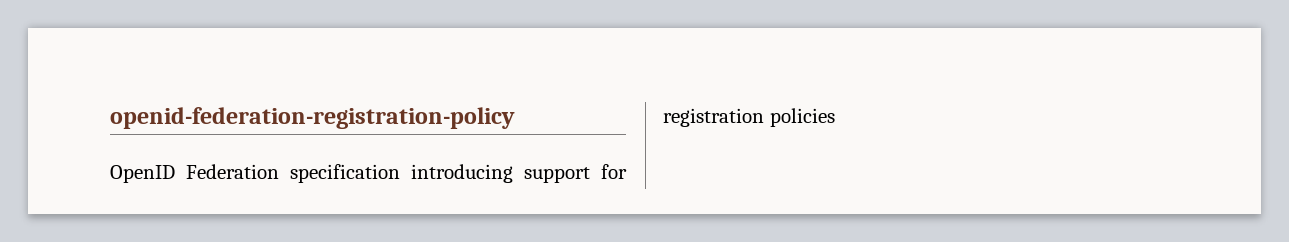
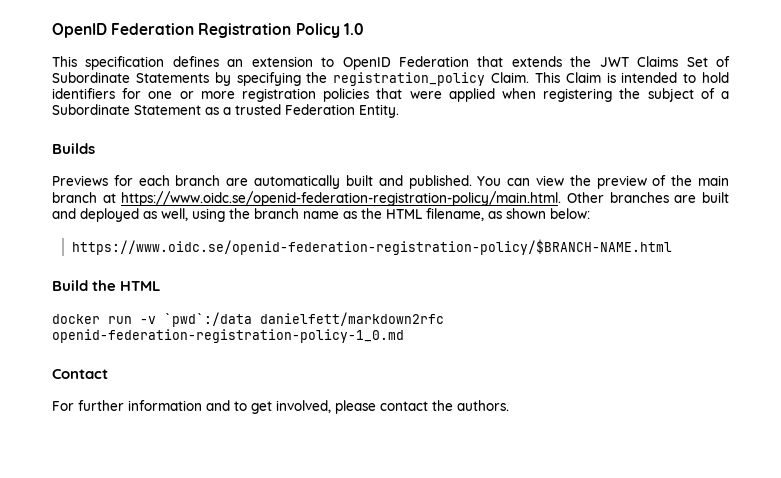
[110,107,515,129] [110,164,627,183] [663,108,835,127] openid-federation-registration-policy // OpenID Federation specification introducing support for registration policies -> [52,23,364,38] [52,56,731,70] [52,72,730,86] [52,88,730,102] [52,104,399,118] [52,143,95,154] [52,175,729,189] [52,191,729,206] [52,208,590,222] [71,239,672,255] [52,280,161,291] [52,312,444,327] [52,329,404,343] [52,369,108,379] [52,400,509,414] OpenID Federation Registration Policy 1.0 // This specification defines an extension to OpenID Federation that extends the JWT Claims Set of Subordinate Statements by specifying the registration_policy Claim. This Claim is intended to hold identifiers for one or more registration policies that were applied when registering the subject of a Subordinate Statement as a trusted Federation Entity. // Builds // Previews for each branch are automatically built and published. You can view the preview of the main branch at https://www.oidc.se/openid-federation-registration-policy/main.html. Other branches are built and deployed as well, using the branch name as the HTML filename, as shown below: // https://www.oidc.se/openid-federation-registration-policy/$BRANCH-NAME.html // Build the HTML // docker run -v `pwd`:/data danielfett/markdown2rfc openid-federation-registration-policy-1_0.md // Contact // For further information and to get involved, please contact the authors.

